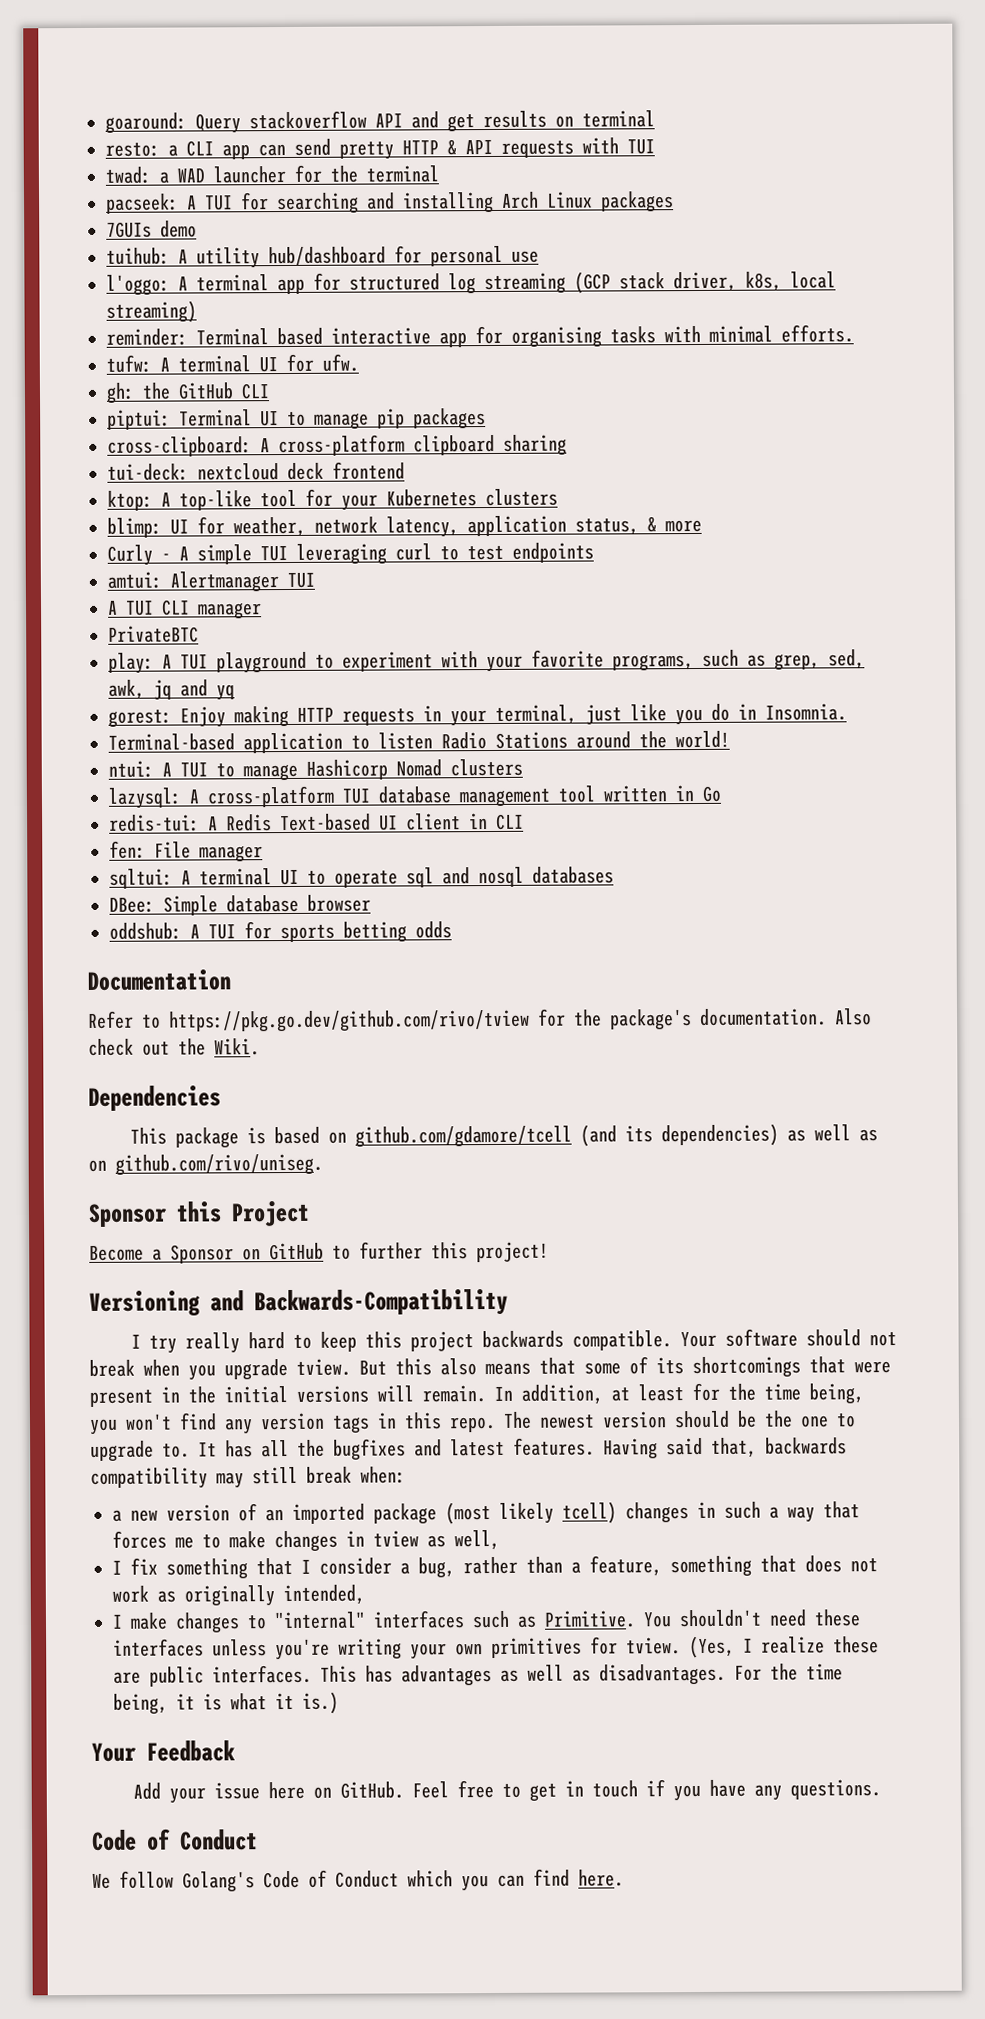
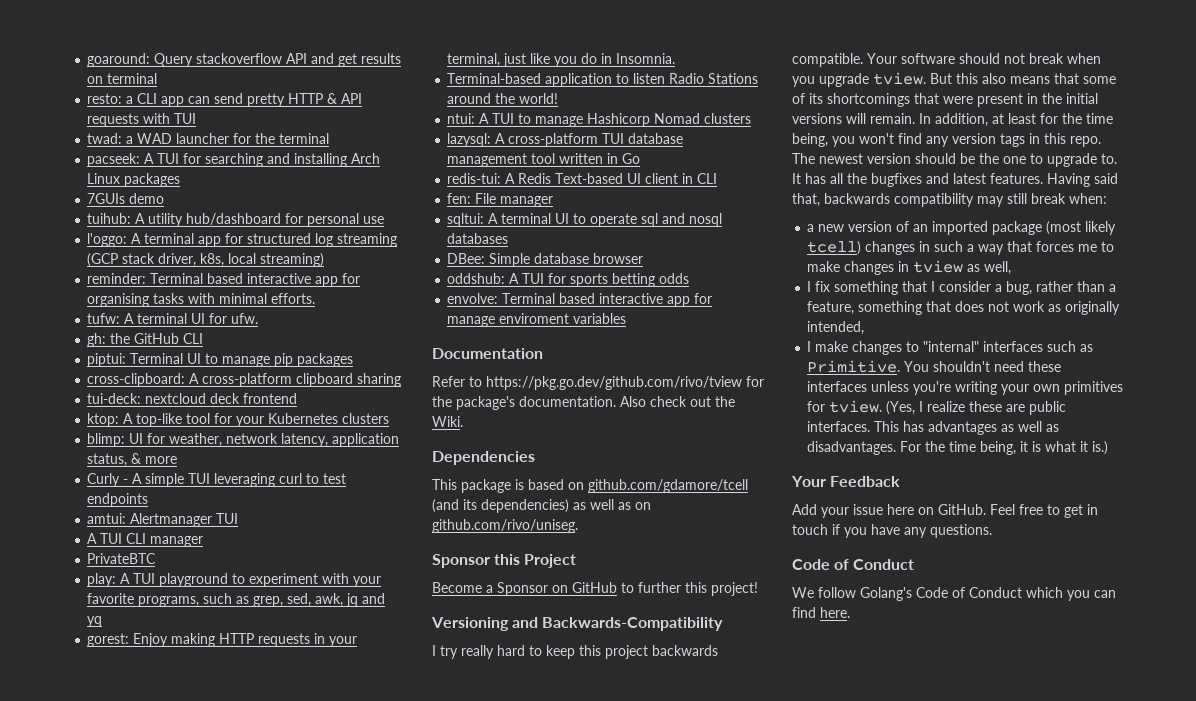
(452, 930) none -> [447,293,713,307] [447,313,627,327] // envolve: Terminal based interactive app for manage enviroment variables

